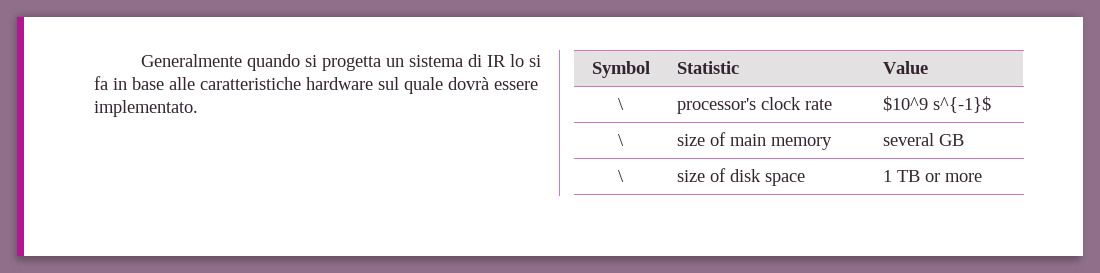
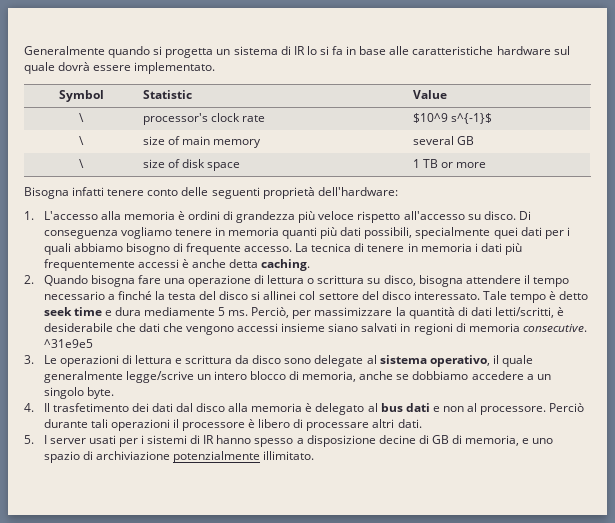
(983, 177) none -> [24,187,398,199] [24,211,531,223] [43,227,570,239] [43,243,522,255] [43,259,311,271] [24,275,569,287] [43,291,589,303] [43,307,565,319] [43,323,587,335] [43,339,93,348] [24,355,533,367] [43,371,551,383] [43,387,114,399] [24,403,585,415] [43,419,422,431] [24,435,554,447] [43,451,314,463] // Bisogna infatti tenere conto delle seguenti proprietà dell'hardware: // 1. L'accesso alla memoria è ordini di grandezza più veloce rispetto all'accesso su disco. Di conseguenza vogliamo tenere in memoria quanti più dati possibili, specialmente quei dati per i quali abbiamo bisogno di frequente accesso. La tecnica di tenere in memoria i dati più frequentemente accessi è anche detta caching. // 2. Quando bisogna fare una operazione di lettura o scrittura su disco, bisogna attendere il tempo necessario a finché la testa del disco si allinei col settore del disco interessato. Tale tempo è detto seek time e dura mediamente 5 ms. Perciò, per massimizzare la quantità di dati letti/scritti, è desiderabile che dati che vengono accessi insieme siano salvati in regioni di memoria consecutive. ^31e9e5 // 3. Le operazioni di lettura e scrittura da disco sono delegate al sistema operativo, il quale generalmente legge/scrive un intero blocco di memoria, anche se dobbiamo accedere a un singolo byte. // 4. Il trasfetimento dei dati dal disco alla memoria è delegato al bus dati e non al processore. Perciò durante tali operazioni il processore è libero di processare altri dati. // 5. I server usati per i sistemi di IR hanno spesso a disposizione decine di GB di memoria, e uno spazio di archiviazione potenzialmente illimitato.

